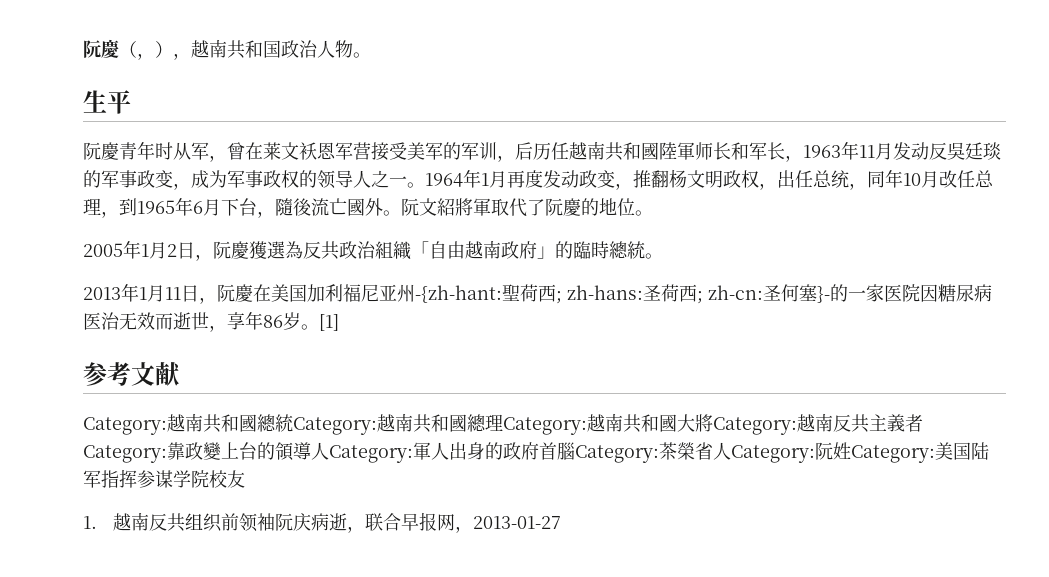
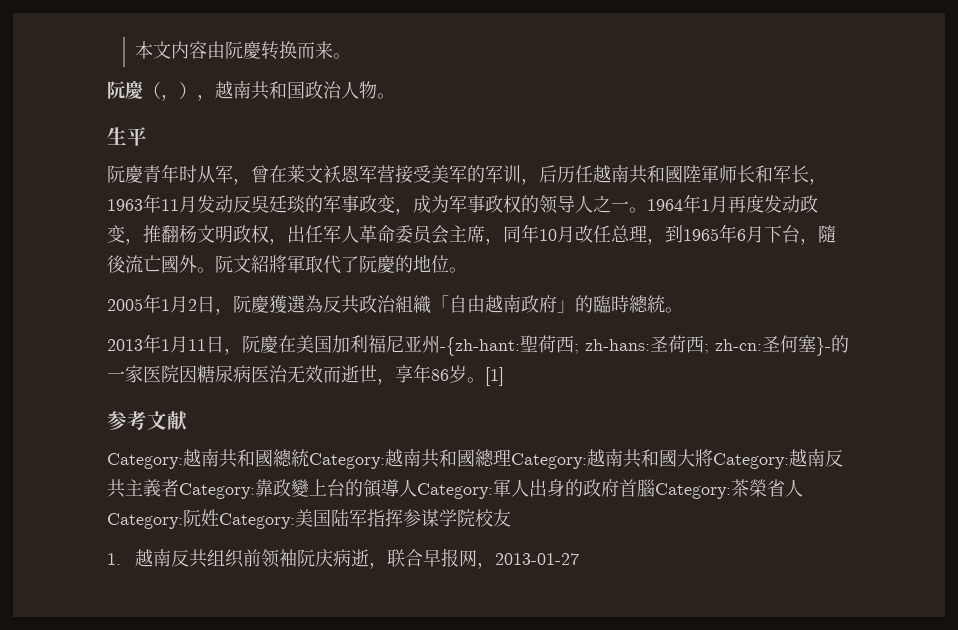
(83, 49) none -> [135,41,352,60] 本文内容由阮慶转换而来。 //
[813,170,849,188] 总统 -> [323,225,485,244] 军人革命委员会主席

